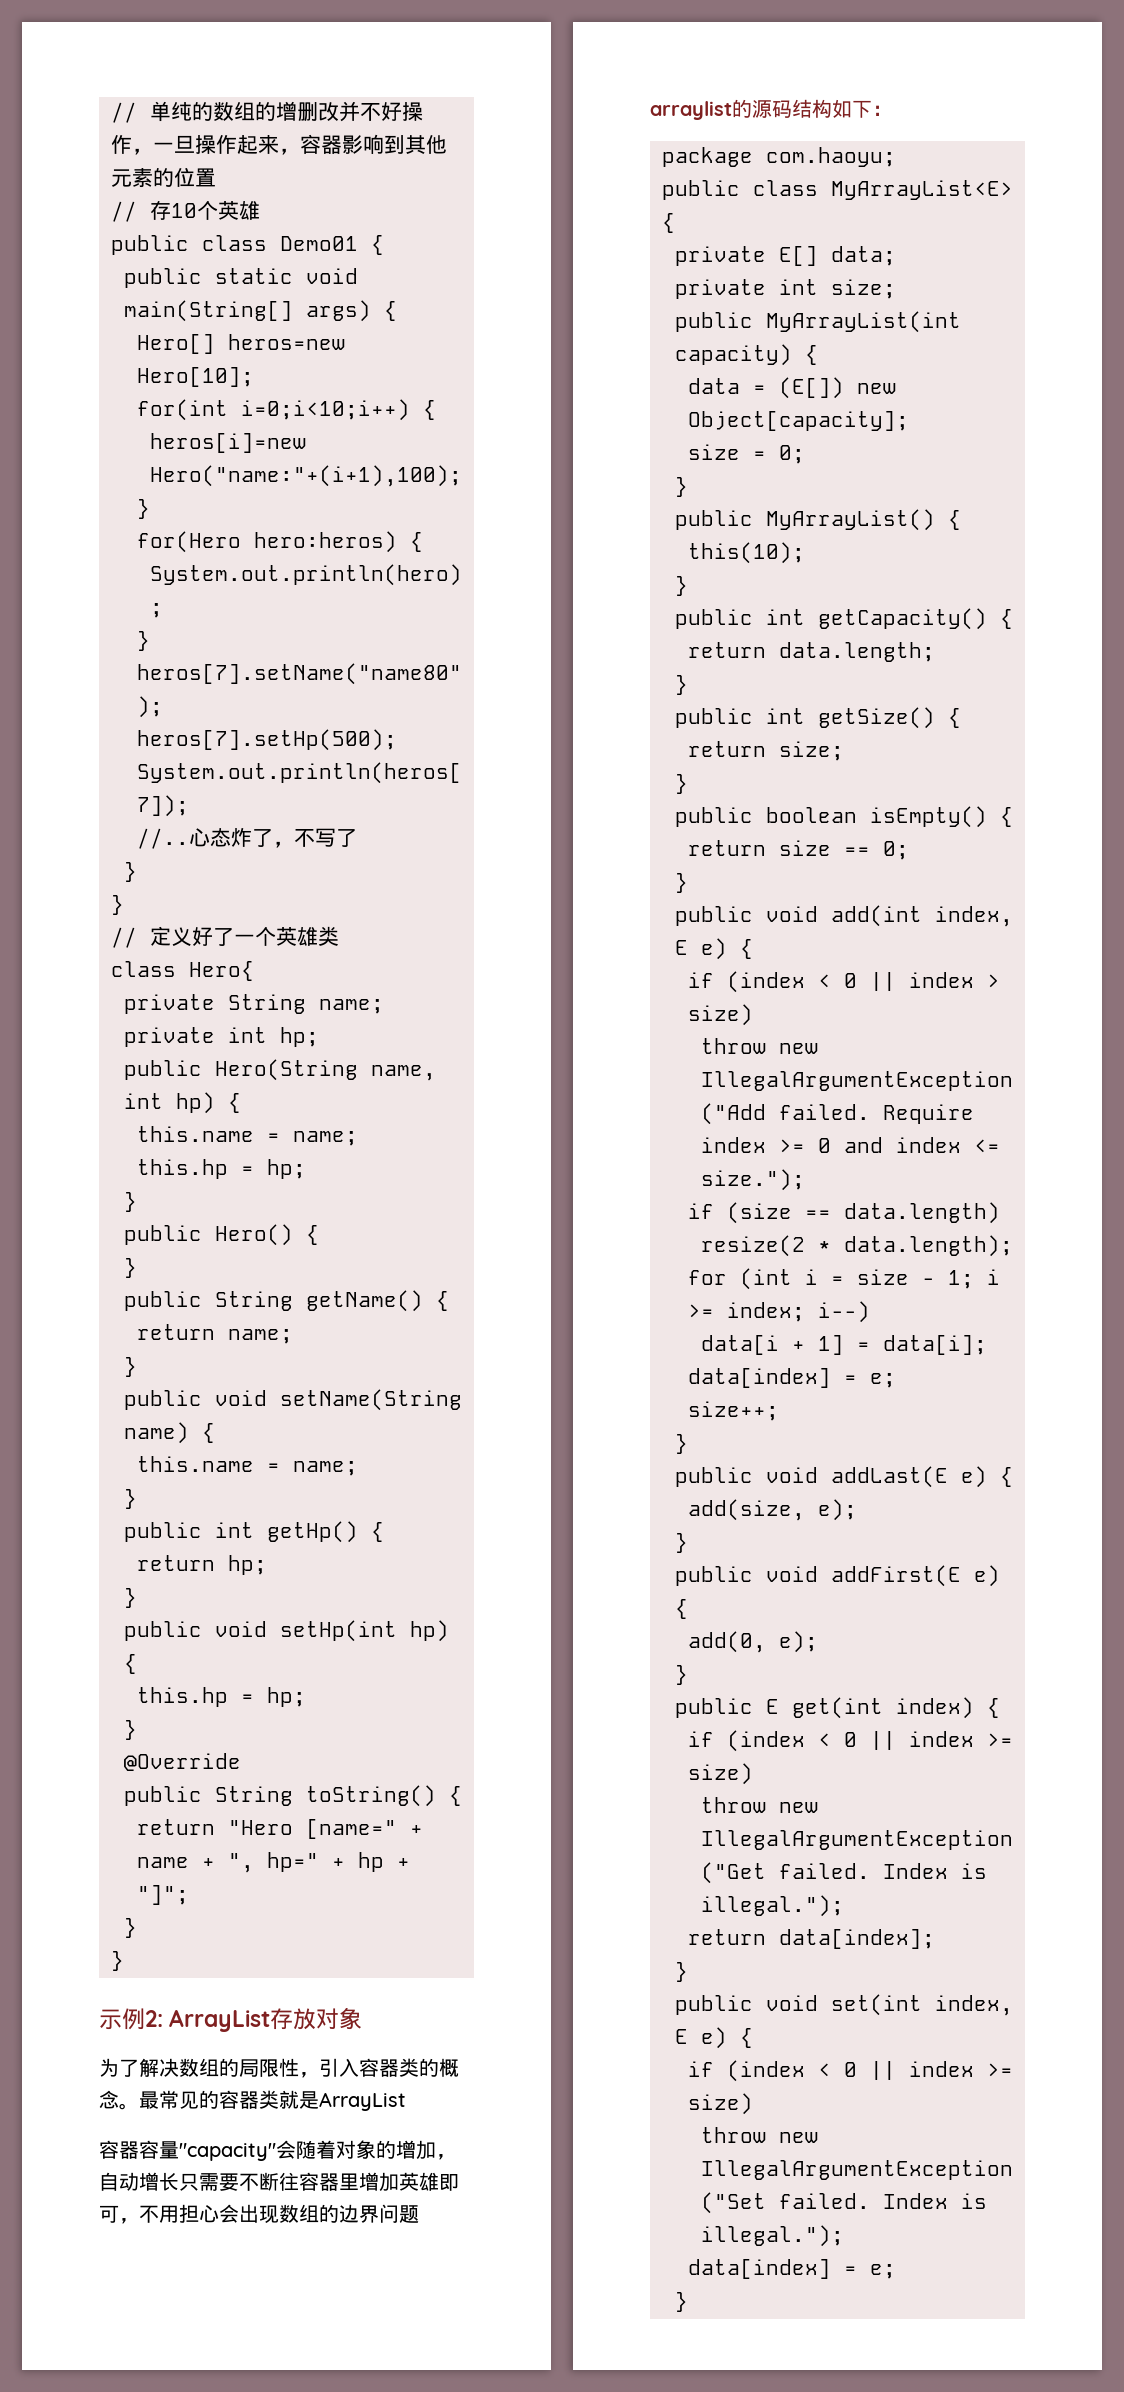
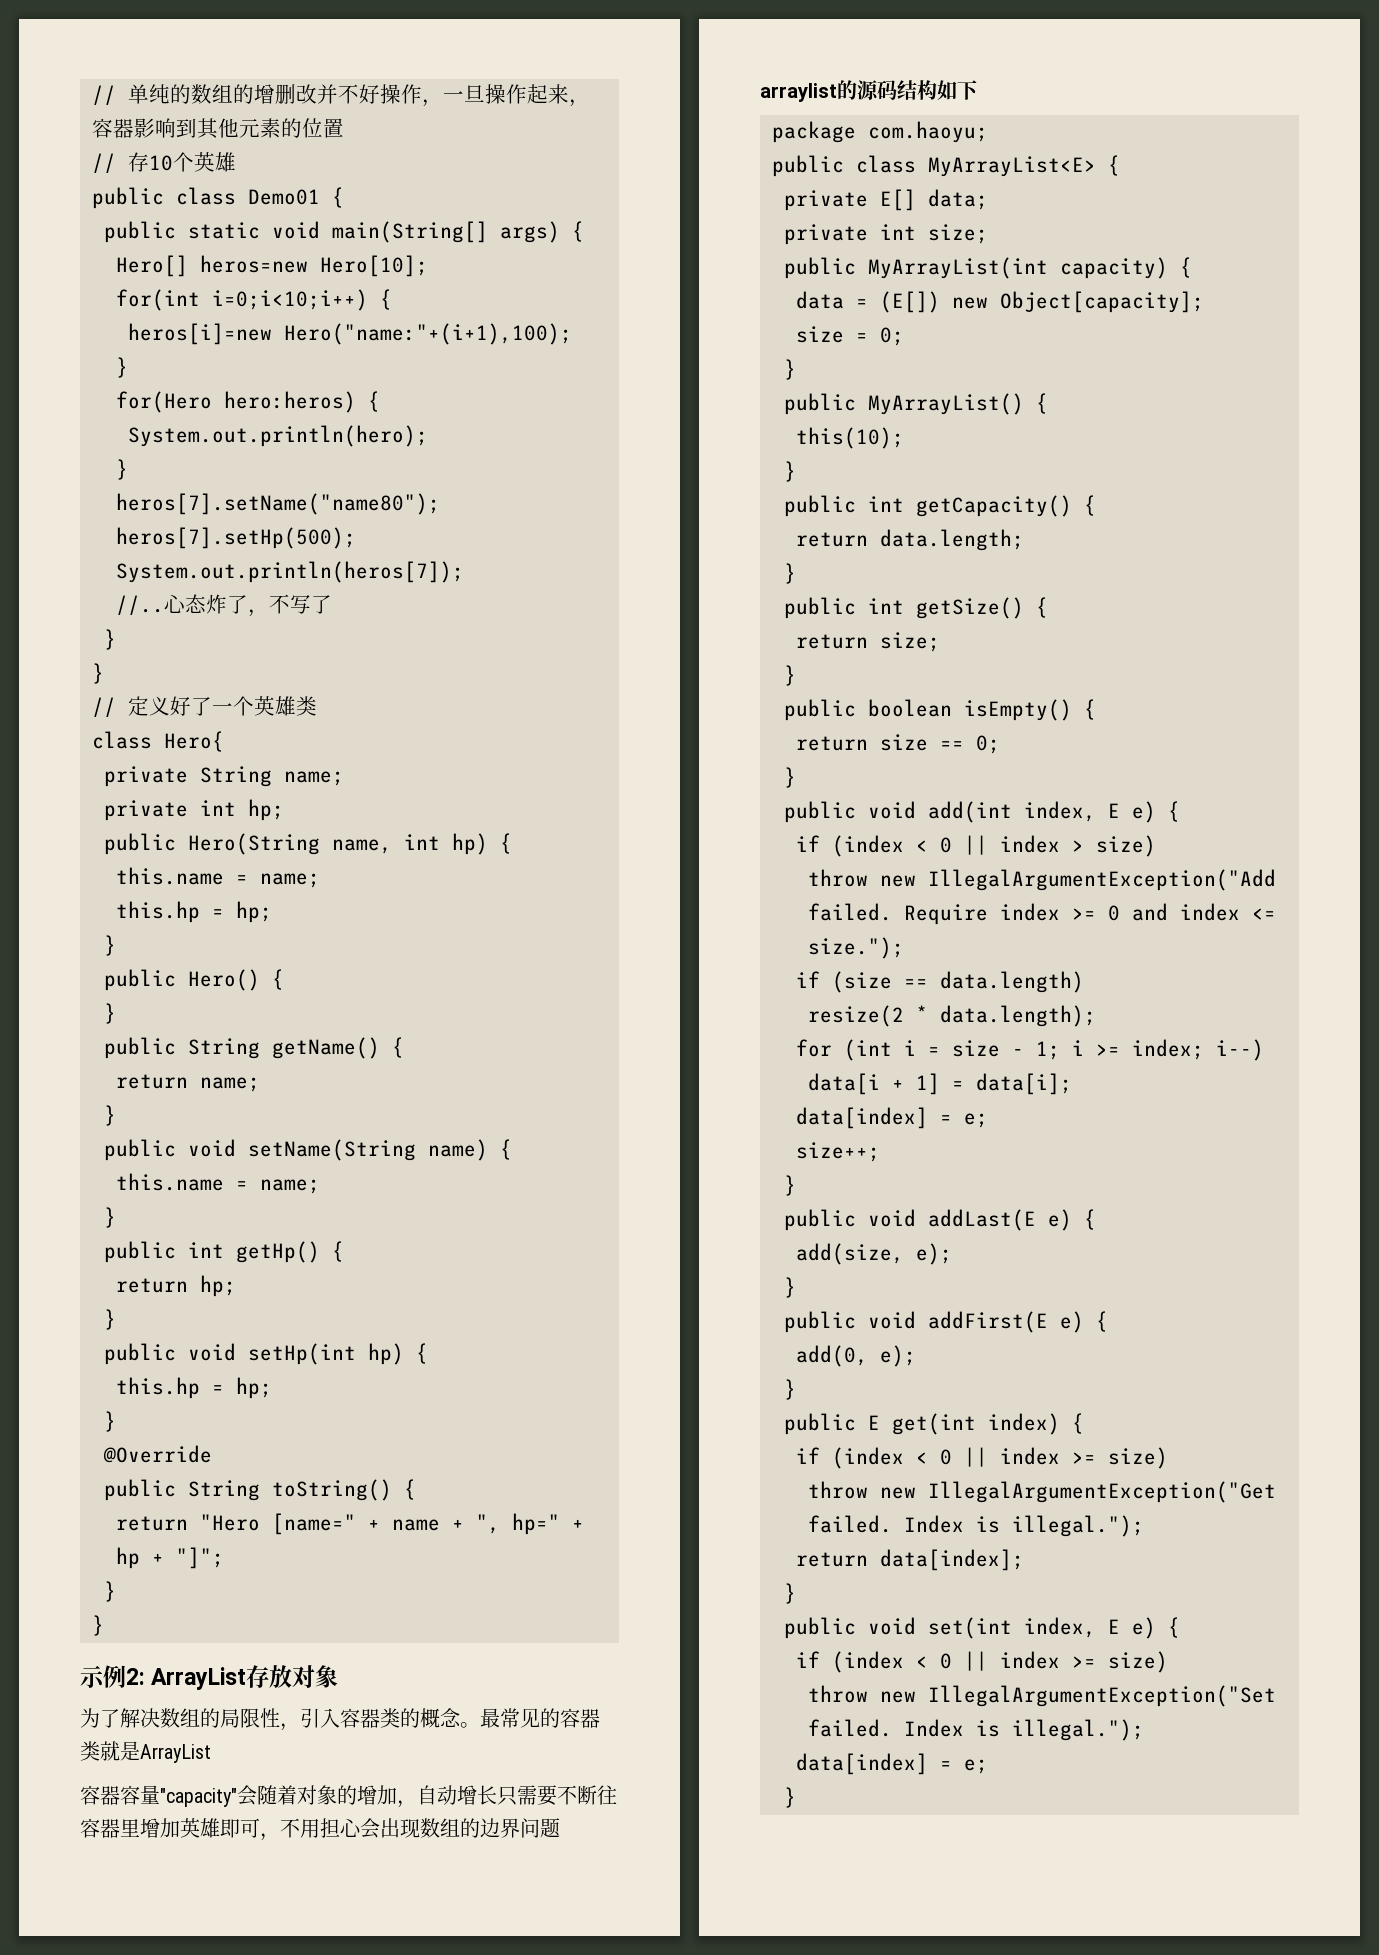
[872,105,892,116] ： -> (978, 90) none

